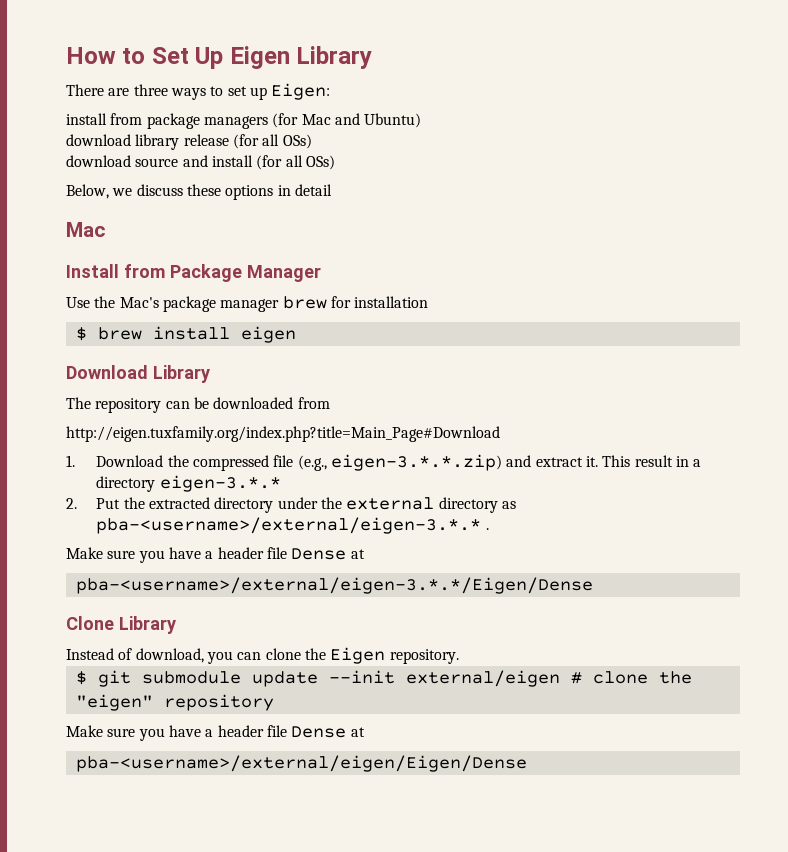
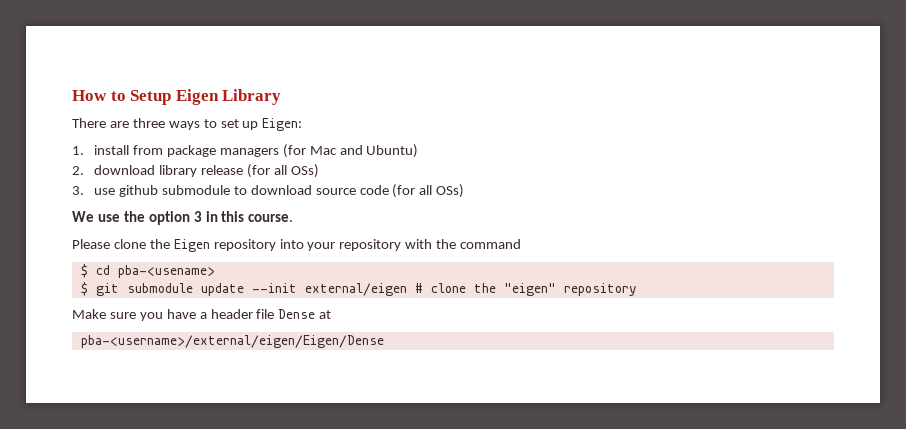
[151,47,224,69] Set Up -> [130,90,172,105] Setup
(331, 91) none -> [72,146,84,155] 1.
(422, 120) none -> [72,166,84,175] 2.
[66,155,335,170] [66,184,332,200] [66,222,105,237] [66,264,321,282] [66,296,429,312] [75,326,296,343] [66,365,210,383] [66,397,330,413] [66,426,500,442] [66,454,702,471] [96,475,281,492] [66,497,516,513] [96,517,489,534] [66,547,365,563] [75,577,593,594] [66,616,176,634] [66,647,459,664] download source and install (for all OSs) // Below, we discuss these options in detail // Mac // Install from Package Manager // Use the Mac's package manager brew for installation // $ brew install eigen // Download Library // The repository can be downloaded from // http://eigen.tuxfamily.org/index.php?title=Main_Page#Download // 1. Download the compressed file (e.g., eigen-3.*.*.zip) and extract it. This result in a directory eigen-3.*.* // 2. Put the extracted directory under the external directory as pba-<username>/external/eigen-3.*.* . // Make sure you have a header file Dense at // pba-<username>/external/eigen-3.*.*/Eigen/Dense // Clone Library // Instead of download, you can clone the Eigen repository. -> [72,184,465,198] [72,211,294,225] [72,239,522,252] [80,264,215,278] 3. use github submodule to download source code (for all OSs) // We use the option 3 in this course. // Please clone the Eigen repository into your repository with the command // $ cd pba-<usename>

